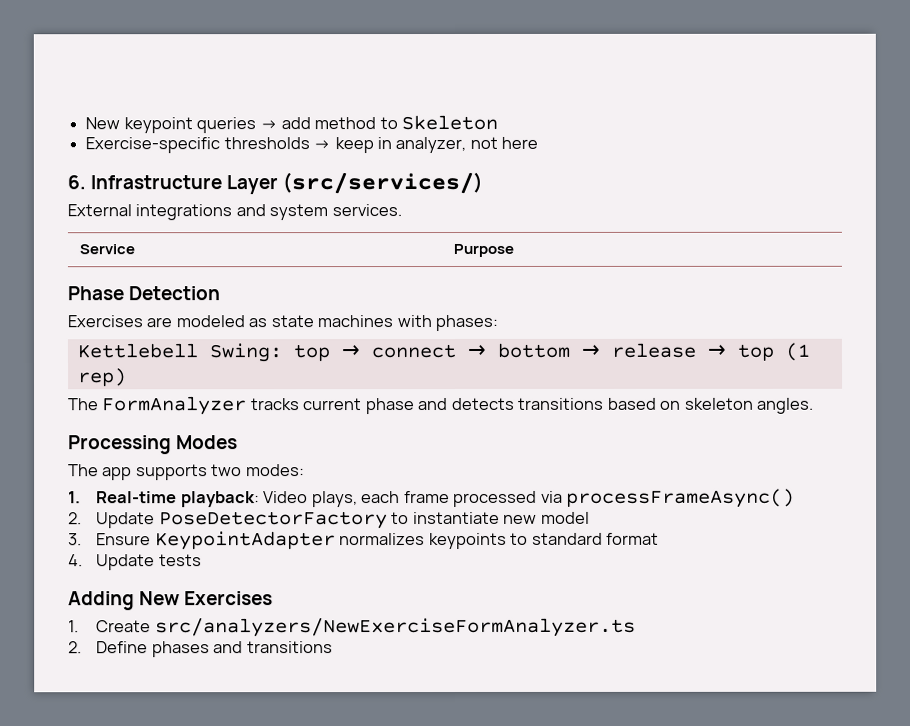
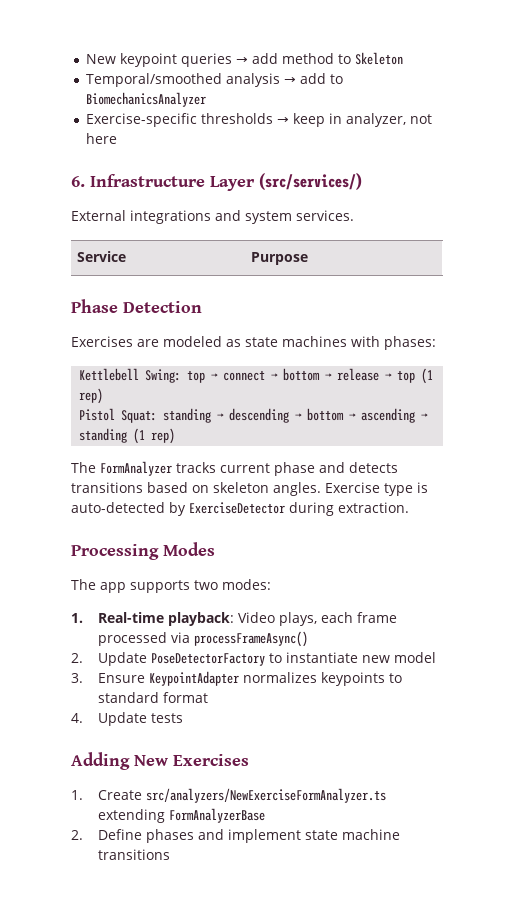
(499, 122) none -> [86,73,344,87] [86,92,207,107] // Temporal/smoothed analysis → add to BiomechanicsAnalyzer
(127, 377) none -> [79,408,429,423] [79,428,176,444] // Pistol Squat: standing → descending → bottom → ascending → standing (1 rep)
(815, 405) none -> [325,482,428,496] [71,502,409,516] Exercise type is auto-detected by ExerciseDetector during extraction.
(636, 627) none -> [98,808,266,823] extending FormAnalyzerBase
(244, 647) none -> [228,829,401,843] implement state machine

